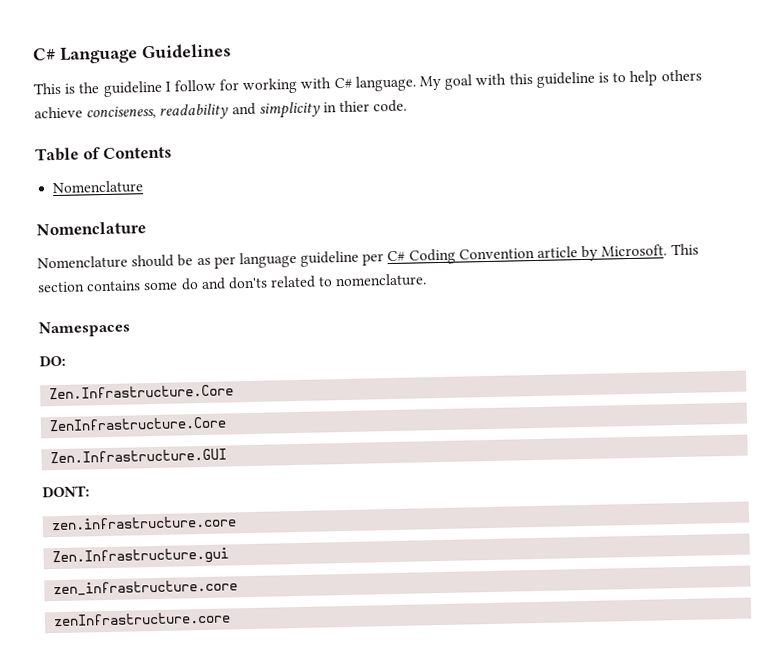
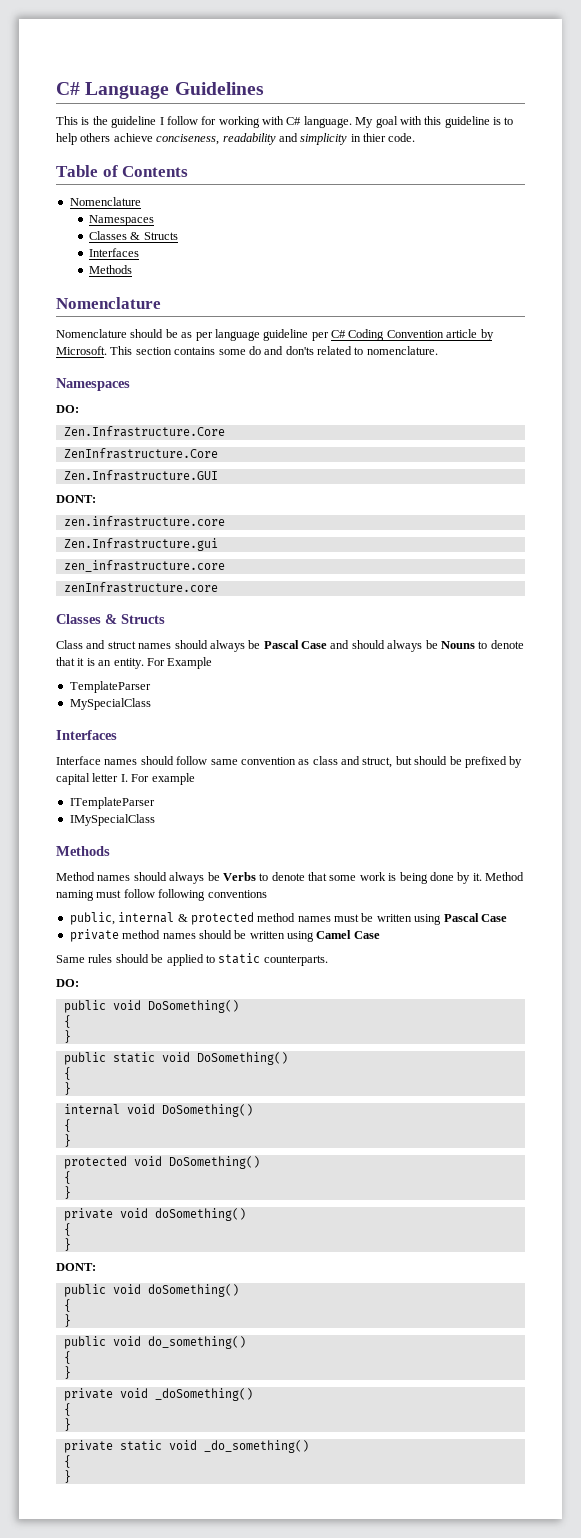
(145, 187) none -> [88,215,154,226] [88,231,178,240] [88,248,139,257] [88,265,132,274] // Namespaces // Classes & Structs // Interfaces // Methods
(232, 619) none -> [56,614,165,624] [56,640,524,652] [56,657,213,669] [69,681,151,693] [69,698,151,710] [56,730,117,740] [56,756,523,768] [56,773,195,785] [69,797,155,809] [69,814,155,826] [56,846,110,856] [56,872,524,884] [56,889,267,901] [69,912,507,925] [69,929,380,942] [56,953,328,966] [56,979,79,987] [63,1000,239,1013] [63,1015,71,1028] [63,1030,71,1043] [63,1052,288,1065] [63,1067,71,1080] [63,1082,71,1095] [63,1104,253,1117] [63,1119,71,1132] [63,1134,71,1147] [63,1156,260,1169] [63,1171,71,1184] [63,1186,71,1199] [63,1208,246,1221] [63,1223,71,1236] [63,1238,71,1251] [56,1263,96,1271] [63,1284,239,1297] [63,1299,71,1312] [63,1314,71,1327] [63,1336,246,1349] [63,1351,71,1364] [63,1366,71,1379] [63,1388,253,1401] [63,1403,71,1416] [63,1418,71,1431] [63,1440,309,1453] [63,1455,71,1468] [63,1470,71,1483] // Classes & Structs // Class and struct names should always be Pascal Case and should always be Nouns to denote that it is an entity. For Example // TemplateParser // MySpecialClass // Interfaces // Interface names should follow same convention as class and struct, but should be prefixed by capital letter I. For example // ITemplateParser // IMySpecialClass // Methods // Method names should always be Verbs to denote that some work is being done by it. Method naming must follow following conventions // public, internal & protected method names must be written using Pascal Case // private method names should be written using Camel Case // Same rules should be applied to static counterparts. // DO: // public void DoSomething() // { // } // public static void DoSomething() // { // } // internal void DoSomething() // { // } // protected void DoSomething() // { // } // private void doSomething() // { // } // DONT: // public void doSomething() // { // } // public void do_something() // { // } // private void _doSomething() // { // } // private static void _do_something() // { // }

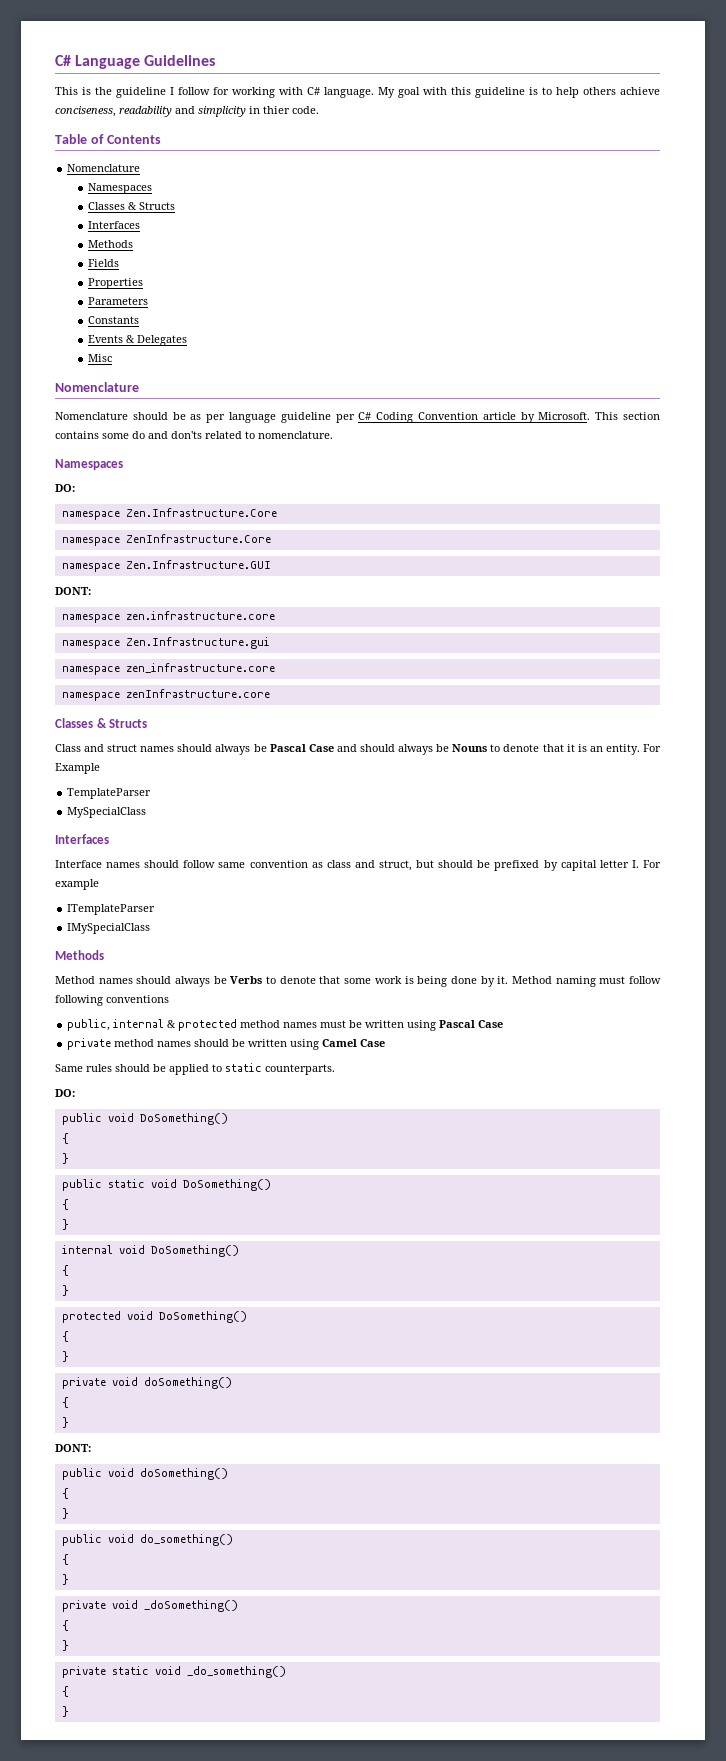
(132, 269) none -> [87,259,119,267] [87,278,143,289] [87,297,148,305] [87,316,139,324] [87,335,187,346] [87,354,112,362] // Fields // Properties // Parameters // Constants // Events & Delegates // Misc
(79, 409) none -> [61,511,120,520] namespace
(225, 431) none -> [61,537,120,546] namespace
(218, 453) none -> [61,563,120,572] namespace
(96, 499) none -> [61,614,120,623] namespace
(225, 521) none -> [61,640,120,649] namespace
(218, 544) none -> [61,666,120,675] namespace
(225, 566) none -> [61,692,120,701] namespace

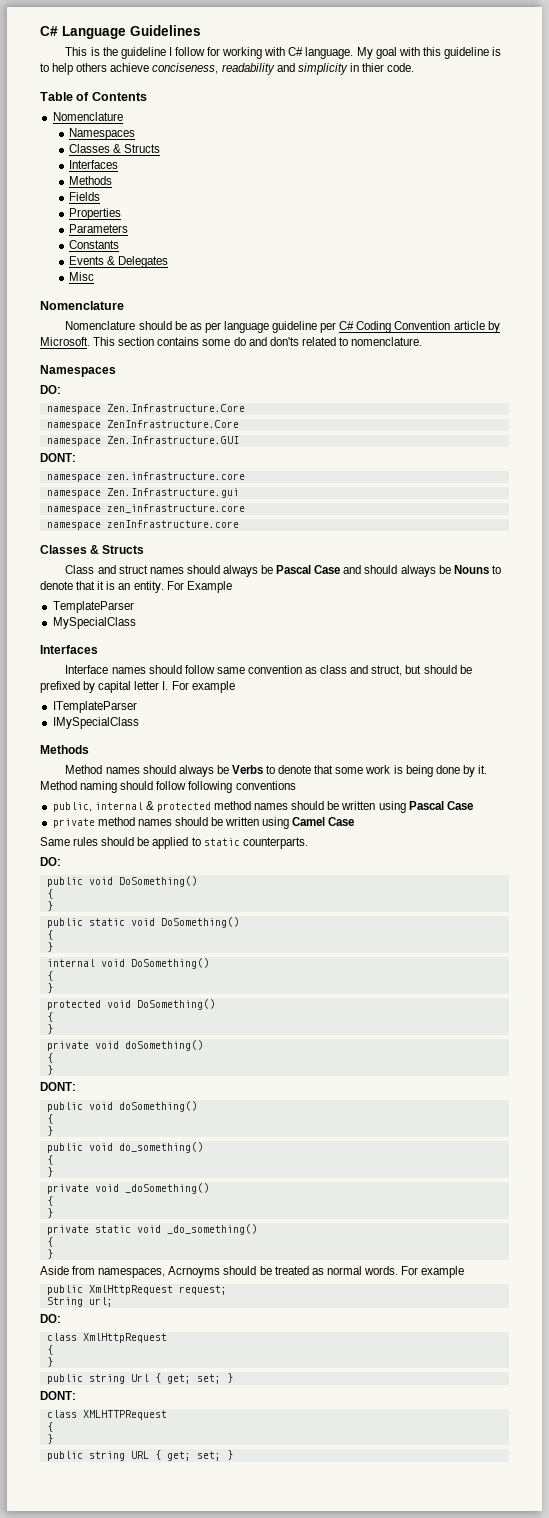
[599,976,626,984] must -> [120,781,154,790] should
[320,1020,347,1028] must -> [291,801,325,810] should
(69, 1711) none -> [40,1266,465,1278] [46,1285,227,1295] [46,1297,113,1307] [40,1314,61,1323] [46,1333,167,1343] [46,1345,53,1355] [46,1357,53,1367] [46,1373,233,1384] [40,1391,76,1400] [46,1410,167,1420] [46,1422,53,1432] [46,1434,53,1444] [46,1450,233,1461] // Aside from namespaces, Acrnoyms should be treated as normal words. For example // public XmlHttpRequest request; // String url; // DO: // class XmlHttpRequest // { // } // public string Url { get; set; } // DONT: // class XMLHTTPRequest // { // } // public string URL { get; set; }

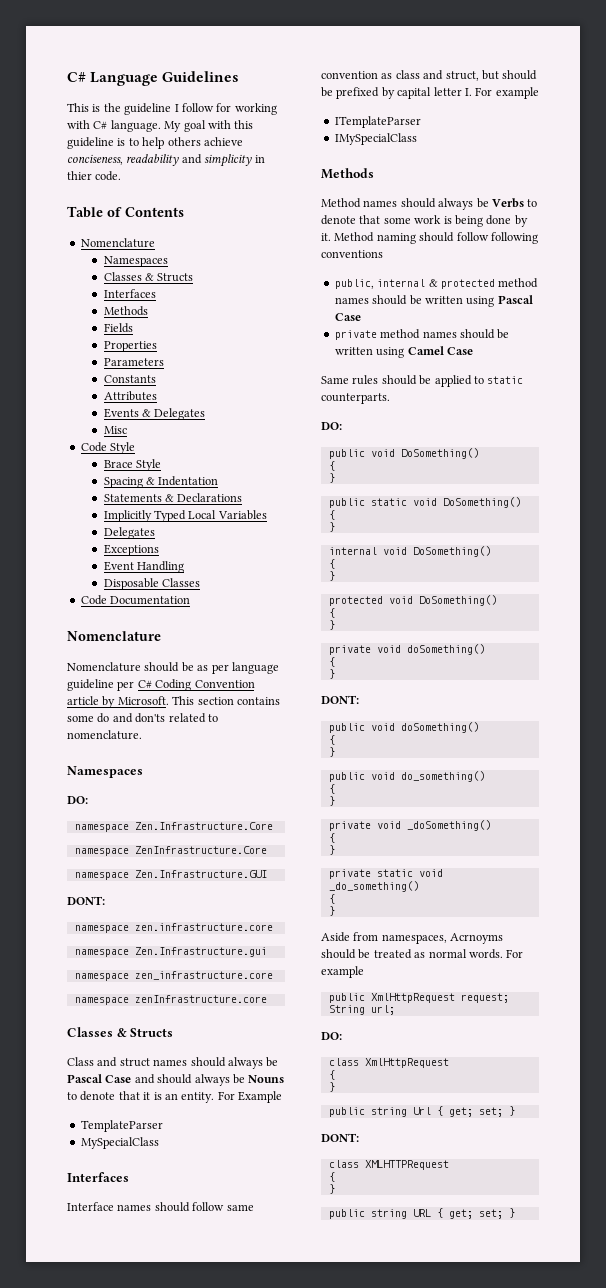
(120, 244) none -> [103,391,157,401] // Attributes
(95, 276) none -> [80,442,136,454] [103,459,162,471] [103,476,219,488] [103,493,243,502] [103,510,267,522] [103,527,155,539] [103,544,159,556] [103,561,185,573] [103,578,201,590] [80,595,191,605] // Code Style // Brace Style // Spacing & Indentation // Statements & Declarations // Implicitly Typed Local Variables // Delegates // Exceptions // Event Handling // Disposable Classes // Code Documentation

